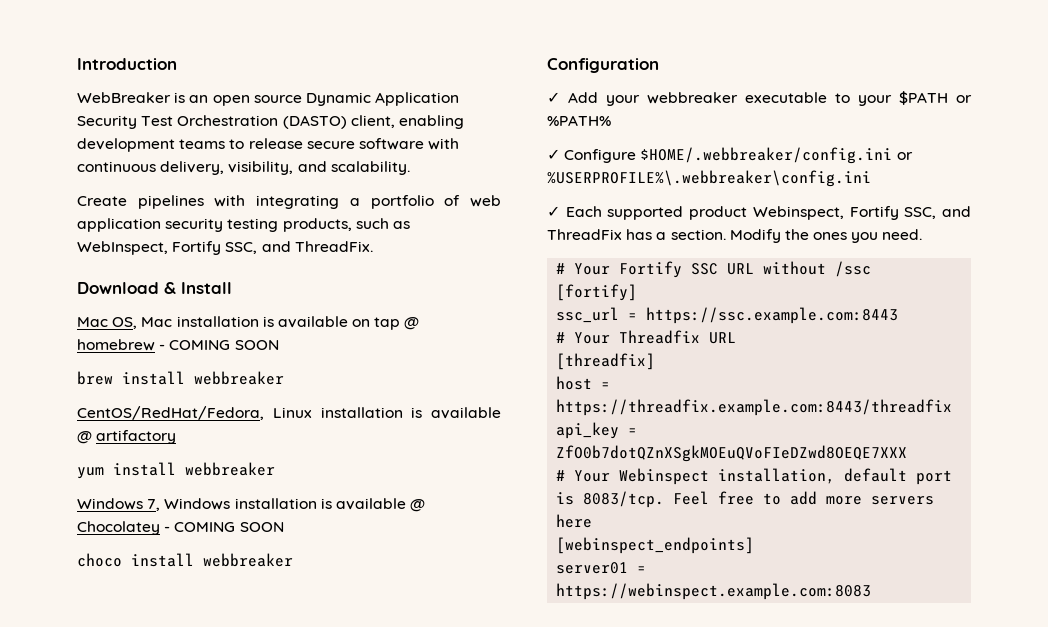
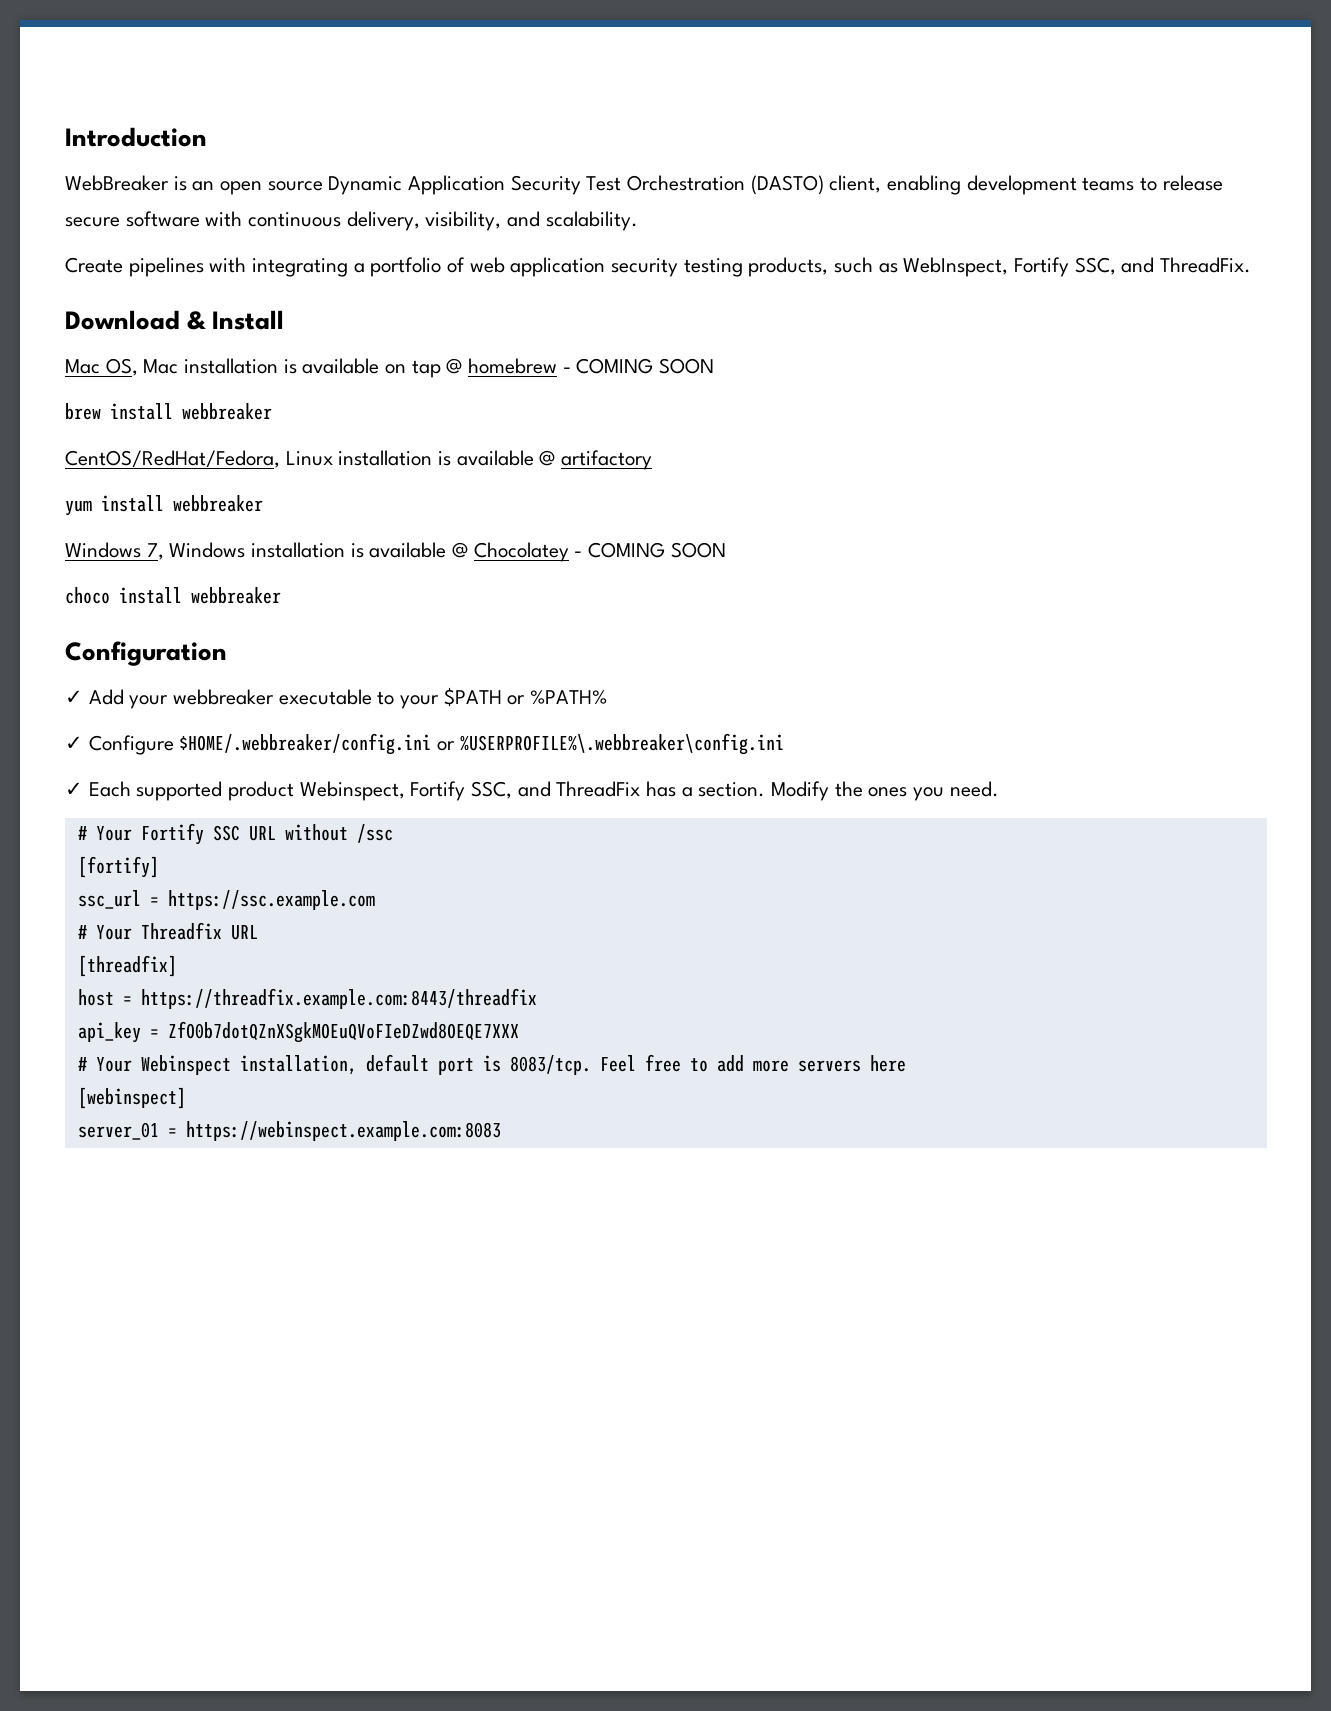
[646,307,899,324] https://ssc.example.com:8443 -> [167,890,375,910] https://ssc.example.com
[556,537,755,554] [556,562,629,574] [webinspect_endpoints] // server01 -> [77,1087,186,1109] [77,1122,159,1140] [webinspect] // server_01

